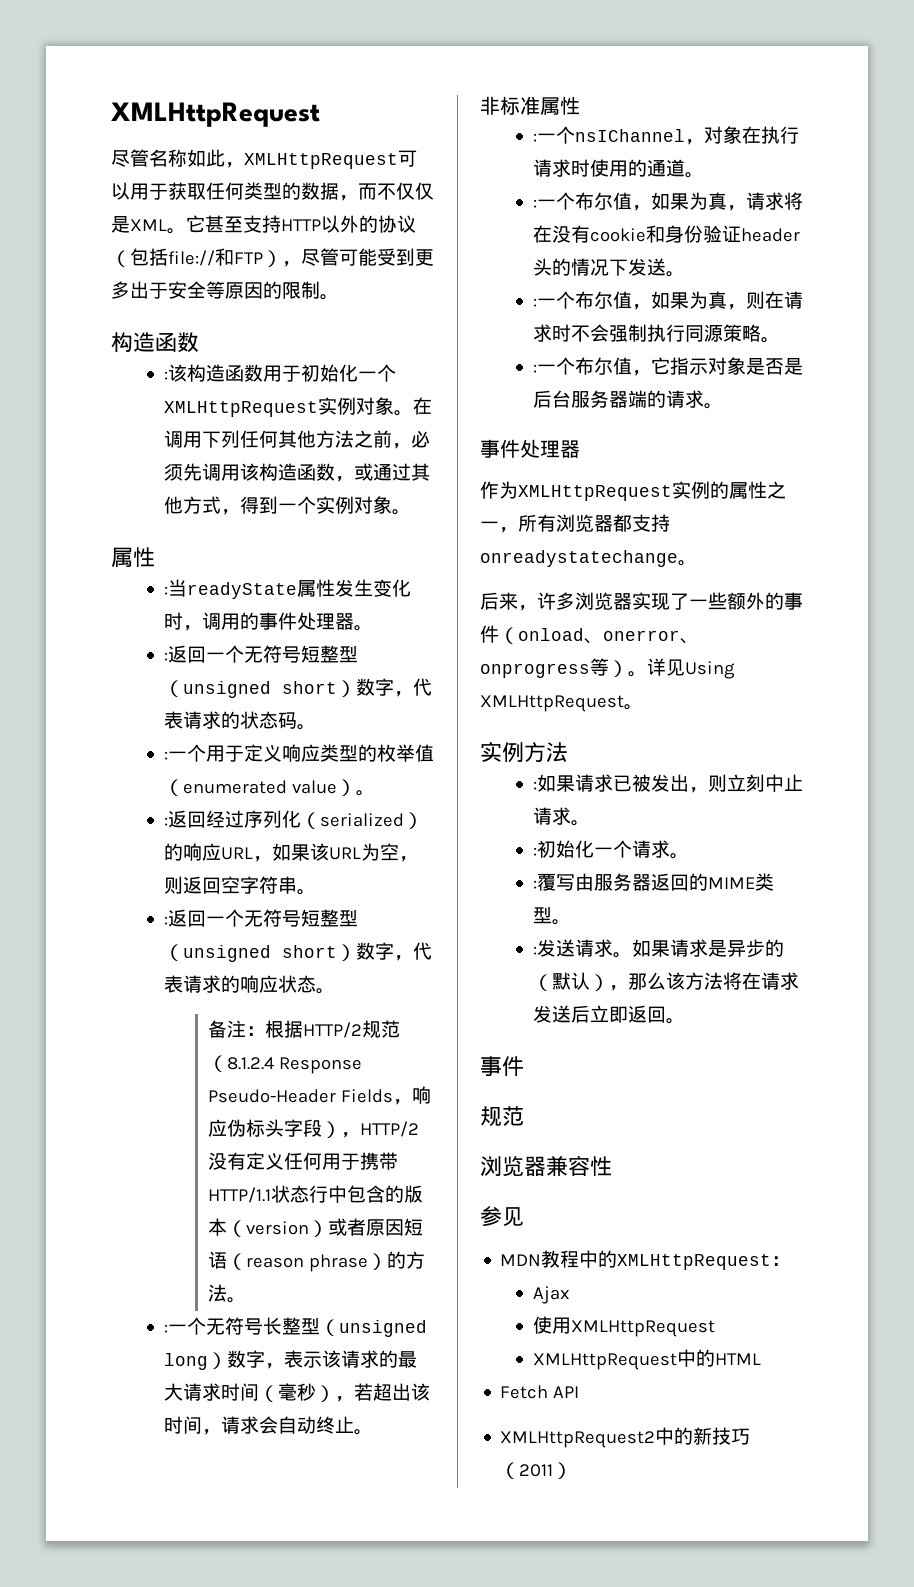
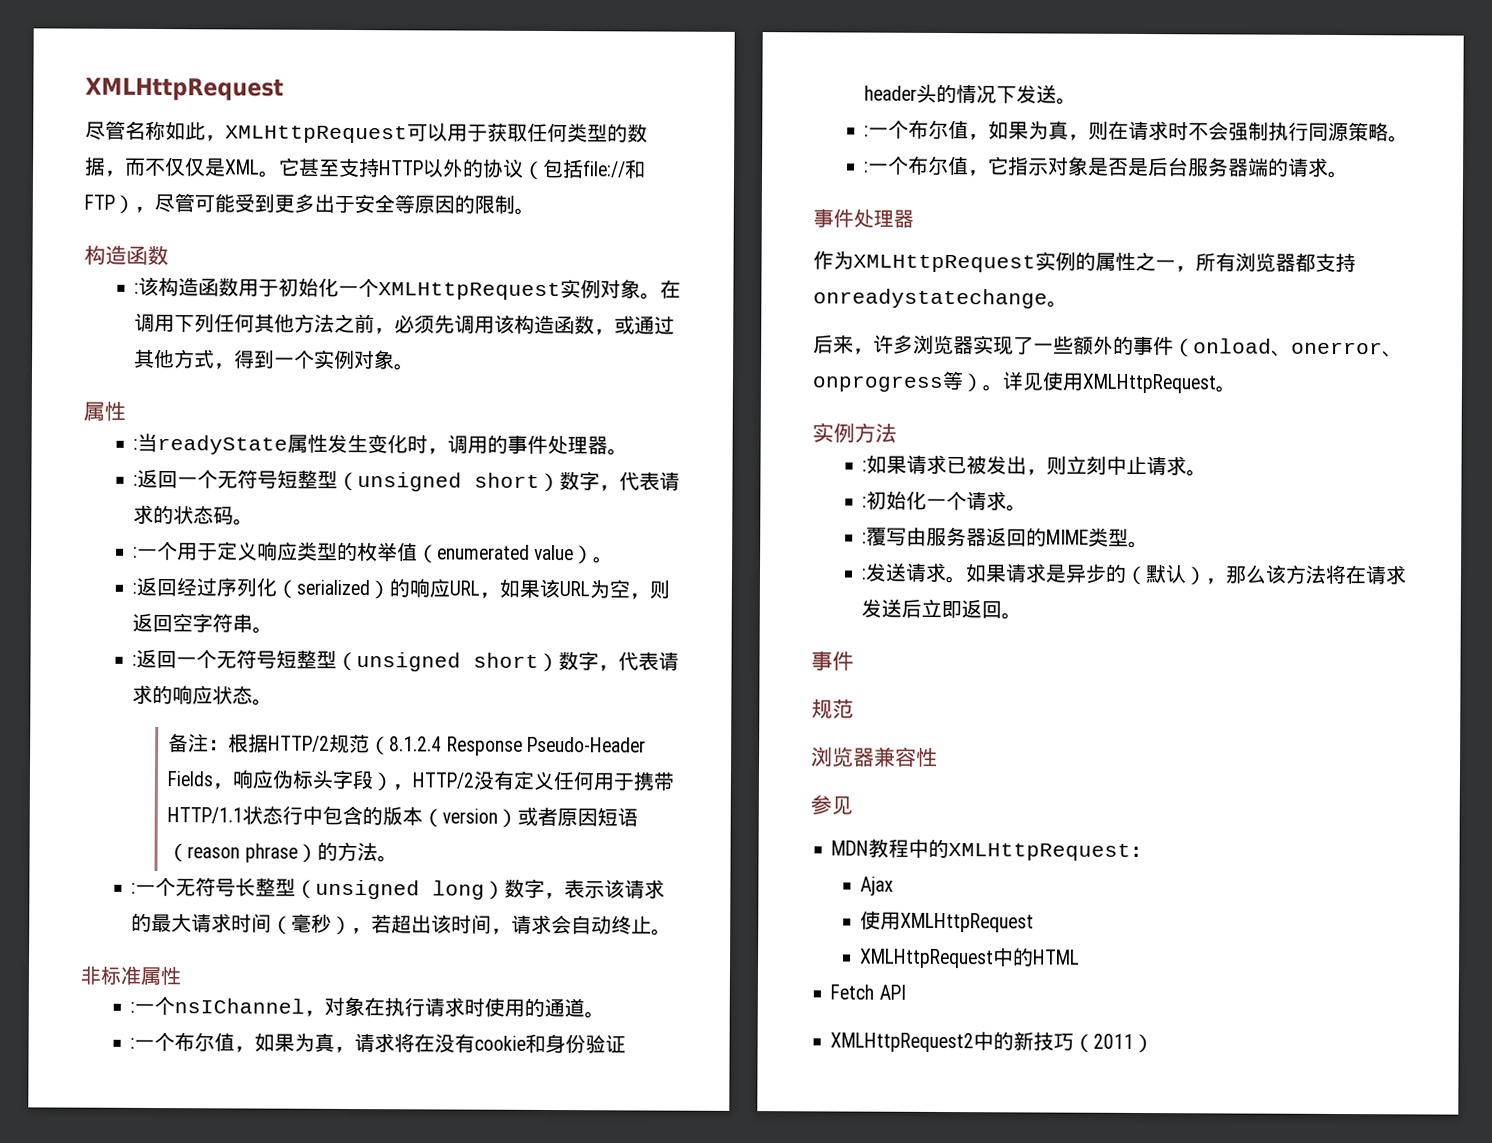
[685,661,735,679] Using -> [1042,371,1084,391] 使用

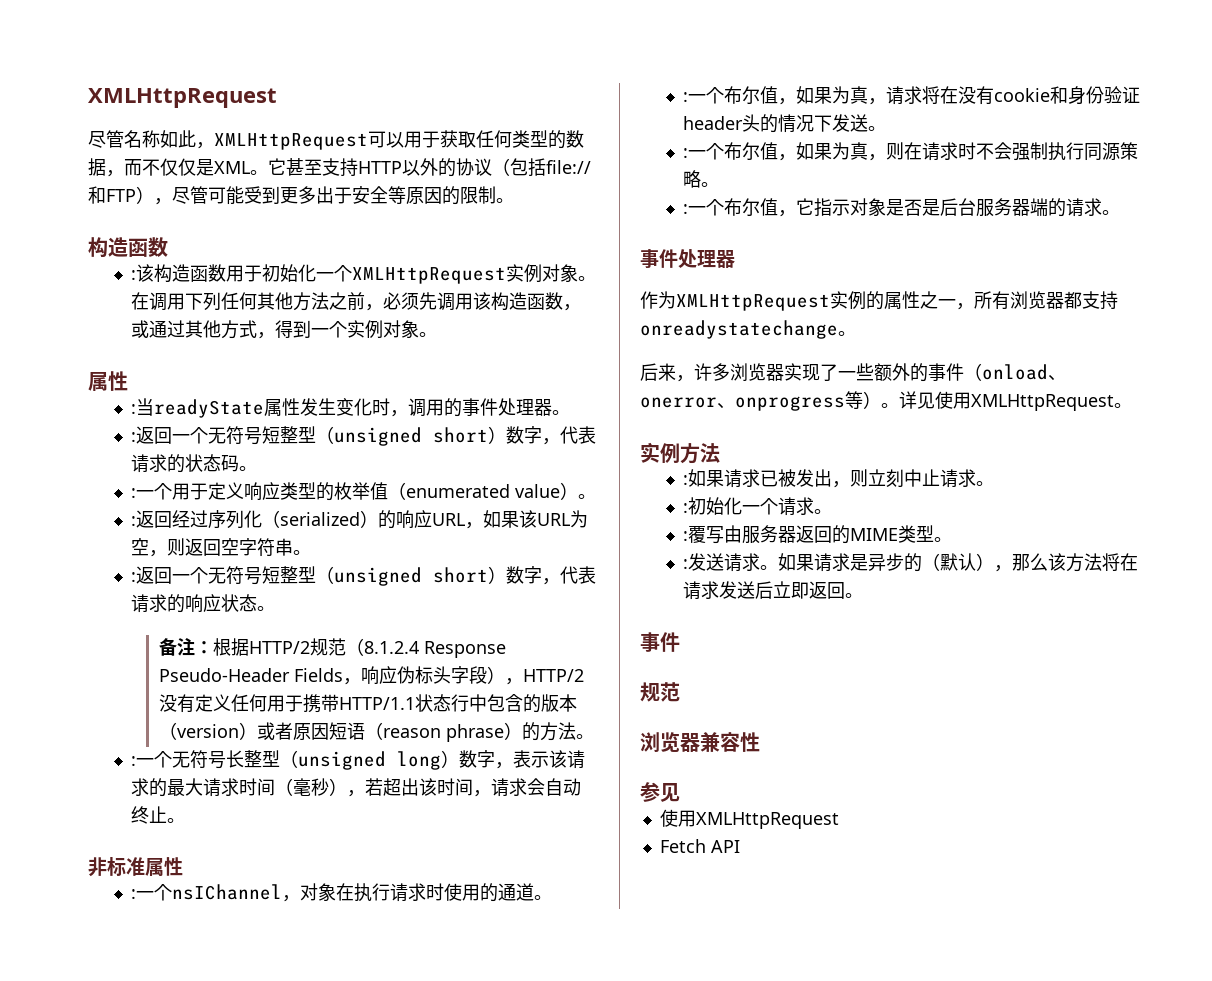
[831,838,1152,861] [860,876,895,896] [860,910,1035,933] [859,947,1081,969] // MDN教程中的XMLHttpRequest： // Ajax // 使用XMLHttpRequest // XMLHttpRequest中的HTML -> [659,809,839,829] // 使用XMLHttpRequest
[830,1031,1155,1054] // XMLHttpRequest2中的新技巧（2011） -> (740, 846) none

